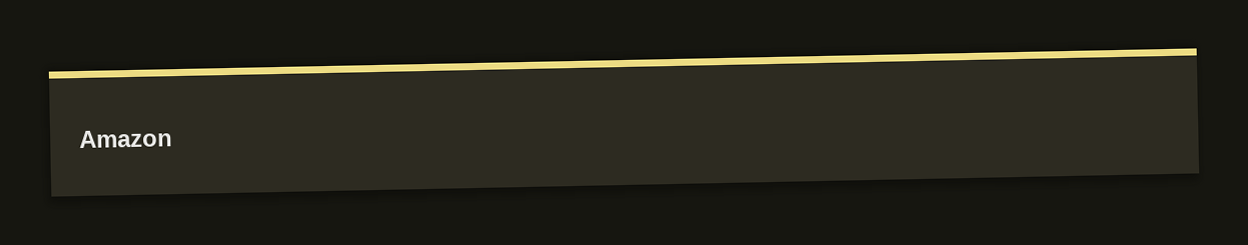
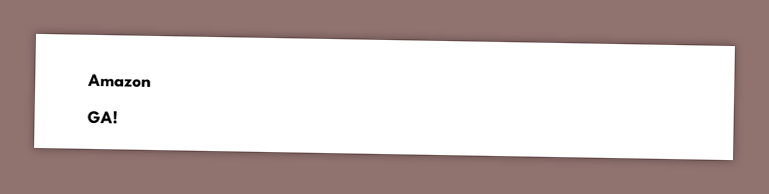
(173, 139) none -> [87,109,118,125] // GA!

